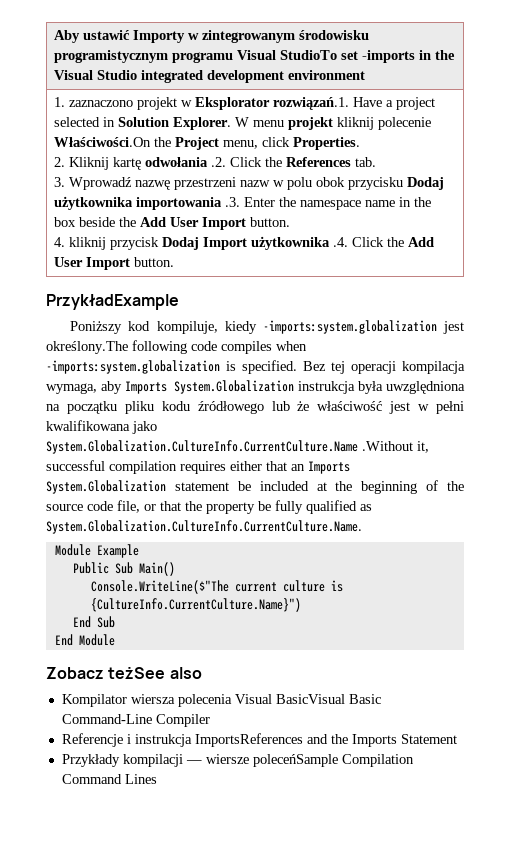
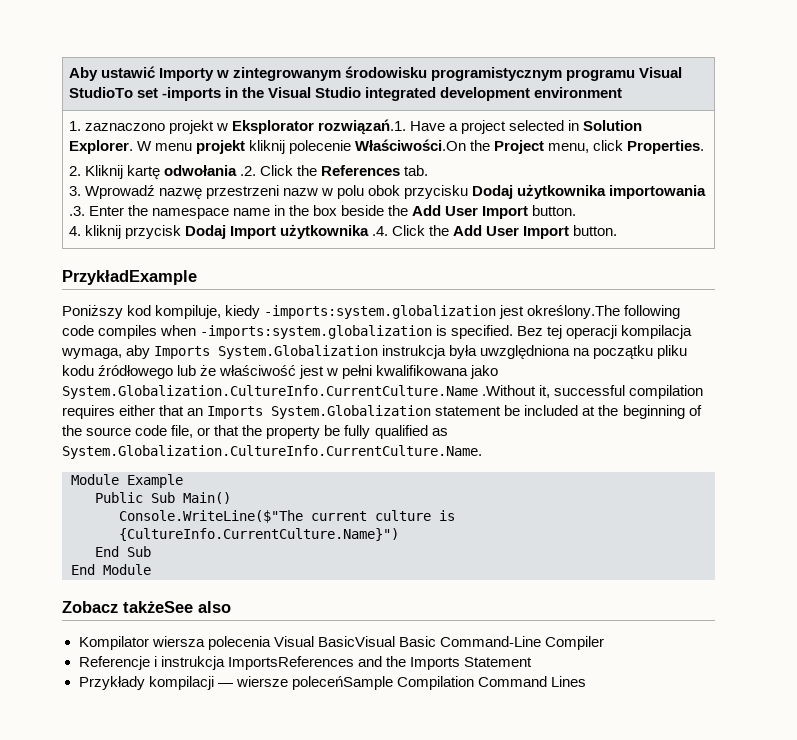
[108,667,166,679] teżSee -> [123,601,193,613] takżeSee

